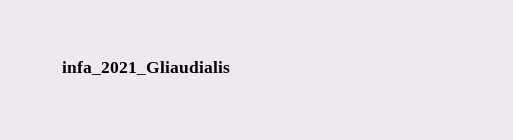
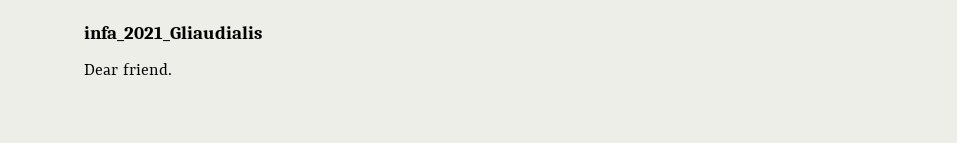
(230, 68) none -> [84,63,172,75] // Dear friend.

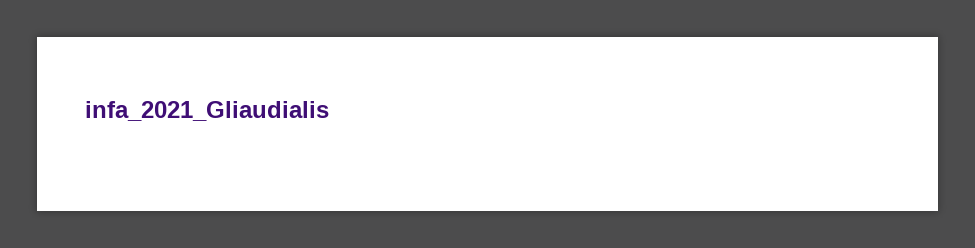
[84,63,172,75] // Dear friend. -> (329, 111) none

